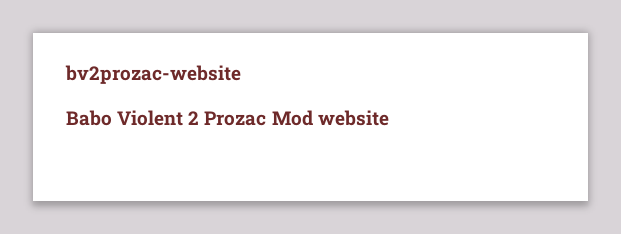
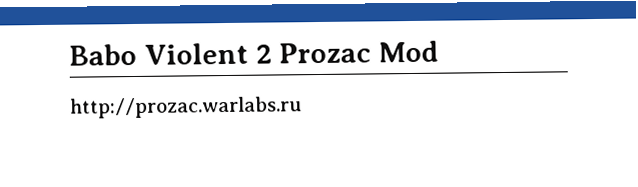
[65,65,241,84] bv2prozac-website // -> (69, 54) none
[317,110,389,126] website -> [70,96,302,119] // http://prozac.warlabs.ru

